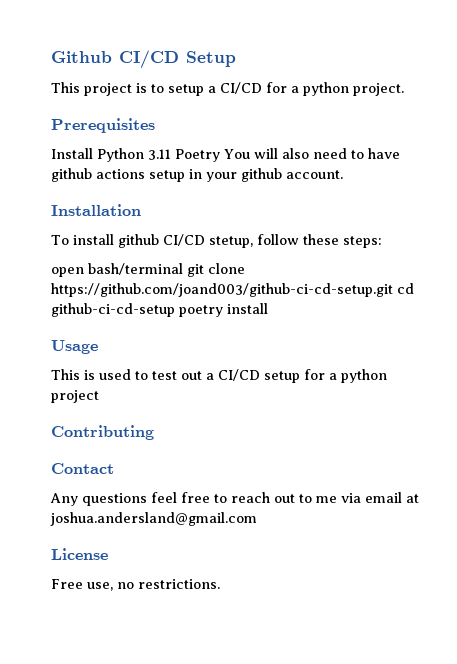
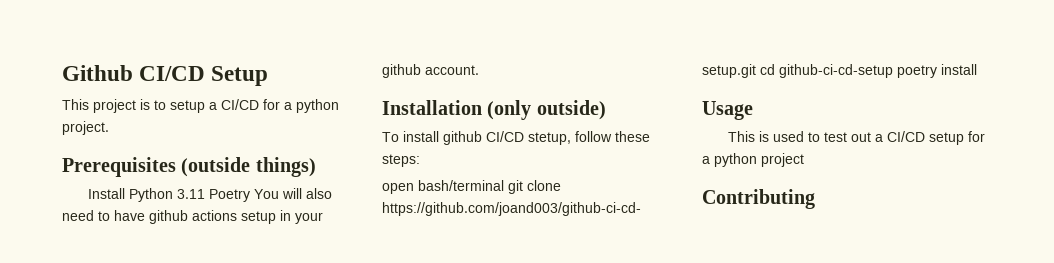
(155, 125) none -> [181,157,316,177] (outside things)
(141, 210) none -> [487,100,606,120] (only outside)
[51,463,114,474] [50,492,419,506] [50,512,257,526] [51,548,108,560] [51,579,220,591] // Contact // Any questions feel free to reach out to me via email at joshua.andersland@gmail.com // License // Free use, no restrictions. -> (815, 199) none

